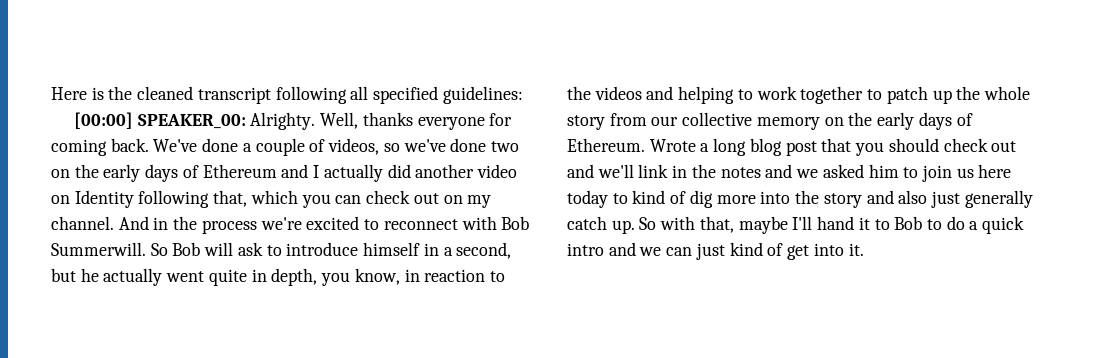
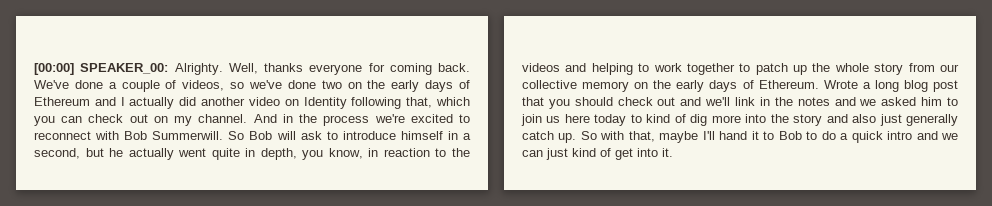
[51,86,523,104] Here is the cleaned transcript following all specified guidelines: // -> (34, 69) none

